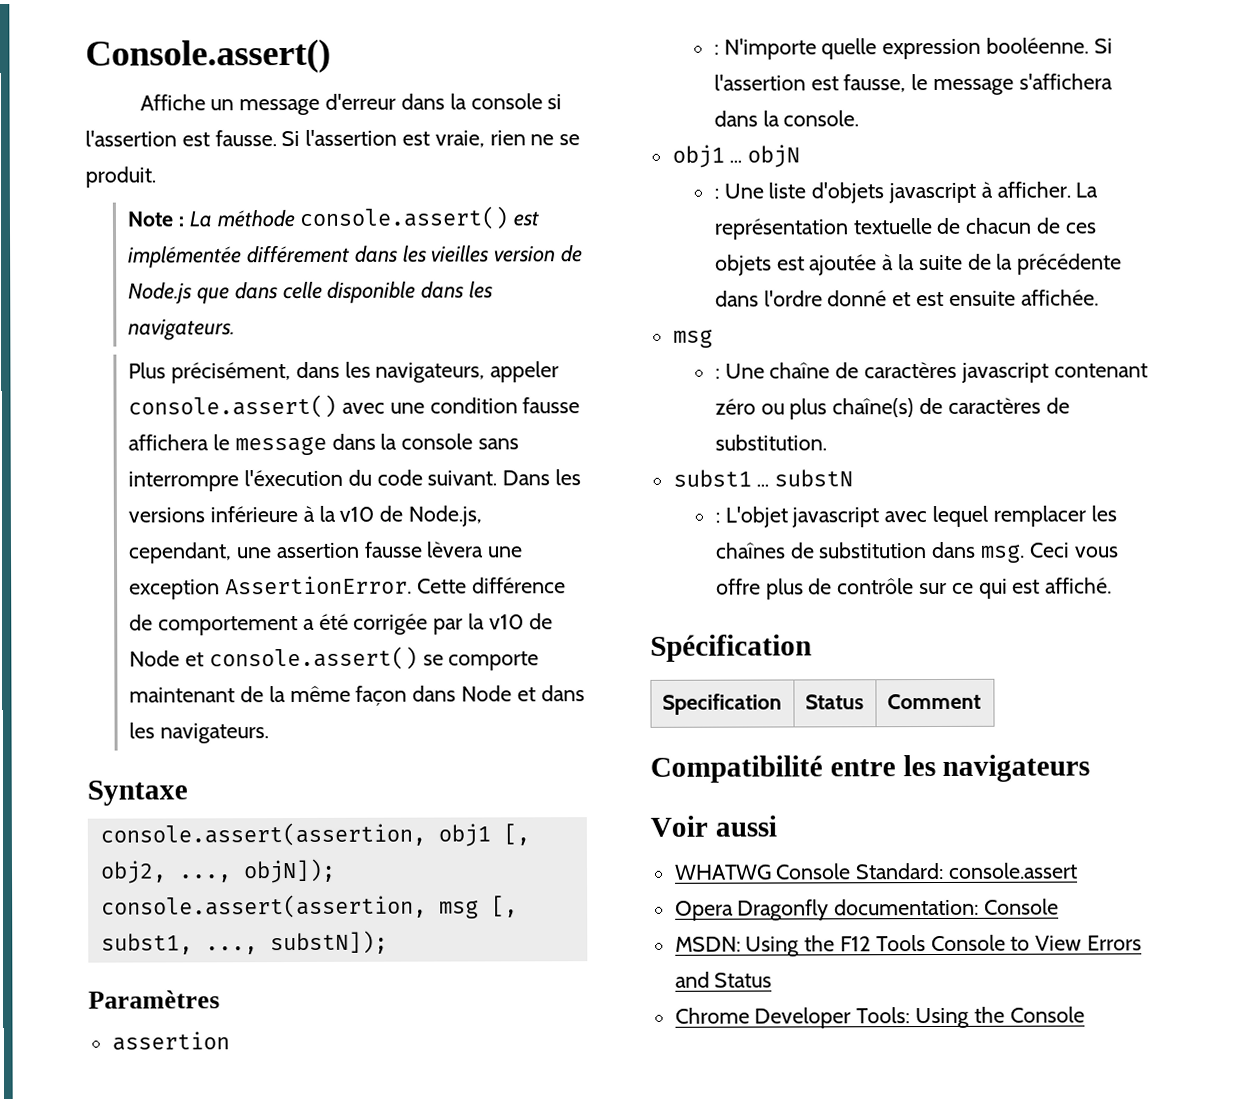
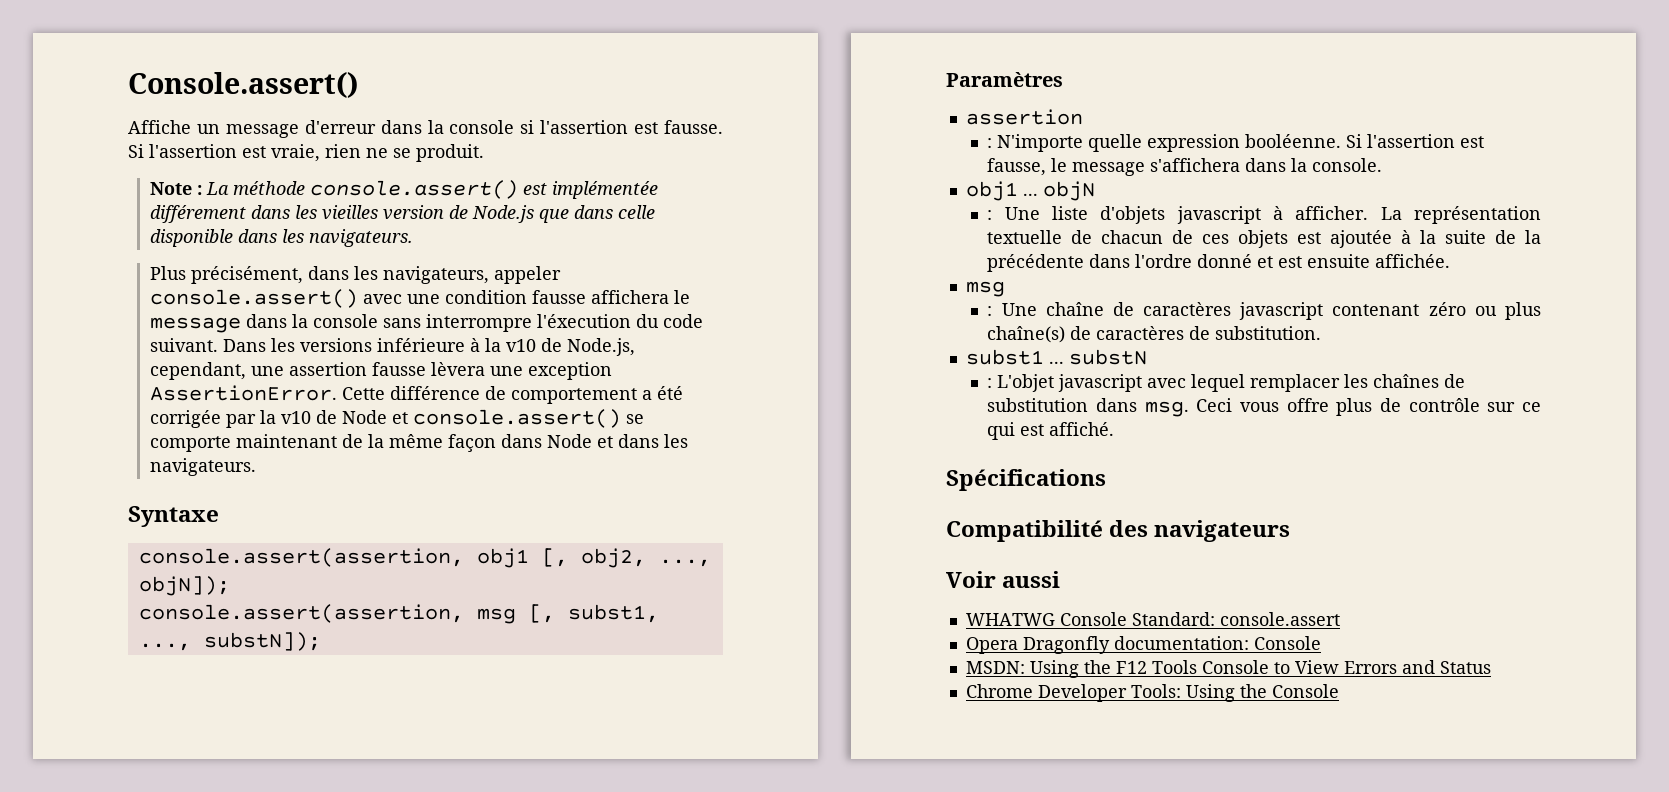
[650,634,812,662] [661,693,782,715] [804,694,864,710] [886,693,981,710] Spécification // Specification | Status | Comment -> [946,469,1106,491] Spécifications
[829,755,936,777] entre les -> [1109,520,1149,537] des

